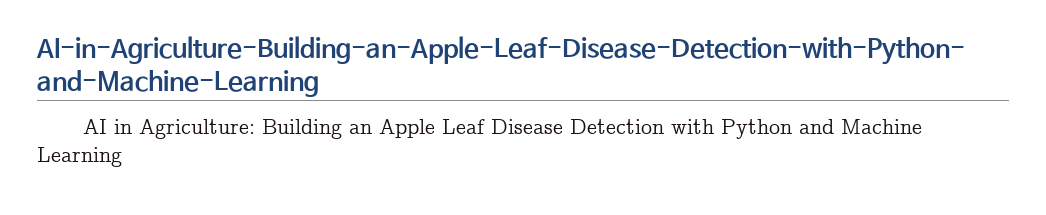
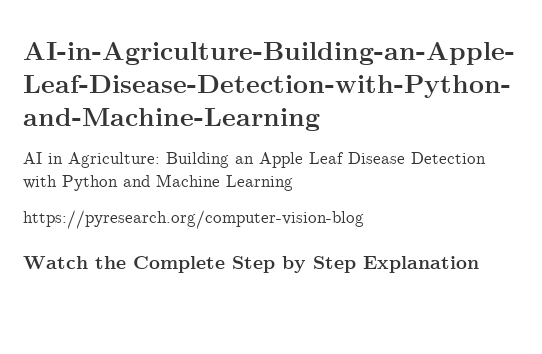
(122, 157) none -> [23,210,364,229] [23,256,479,273] // https://pyresearch.org/computer-vision-blog // Watch the Complete Step by Step Explanation

